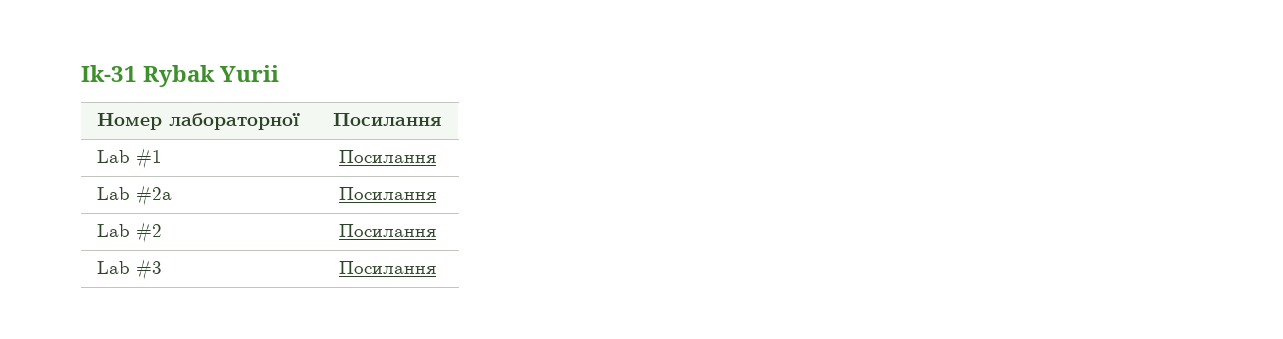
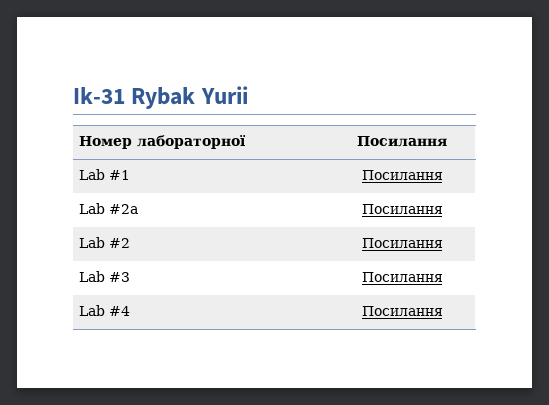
(436, 267) none -> [78,305,130,316] [361,306,443,316] // Lab #4 | Посилання

